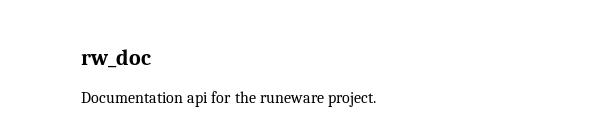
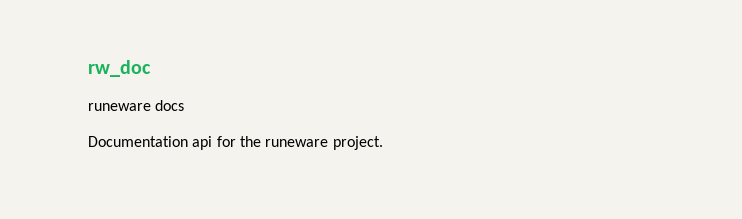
(151, 58) none -> [88,100,185,111] // runeware docs

